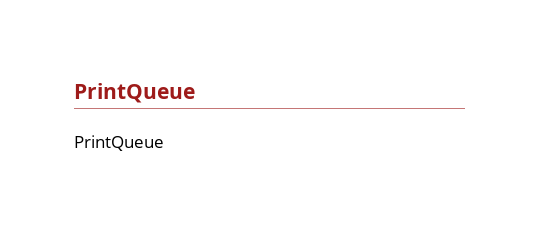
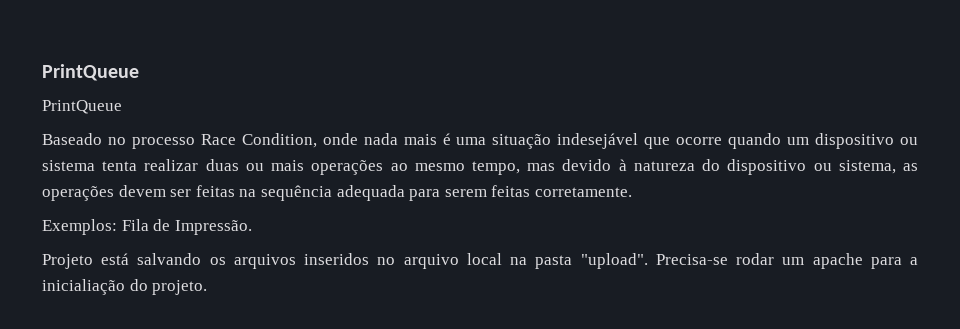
(164, 143) none -> [42,133,918,149] [42,159,918,175] [42,185,632,201] [42,219,252,235] [42,253,919,269] [42,279,208,295] // Baseado no processo Race Condition, onde nada mais é uma situação indesejável que ocorre quando um dispositivo ou sistema tenta realizar duas ou mais operações ao mesmo tempo, mas devido à natureza do dispositivo ou sistema, as operações devem ser feitas na sequência adequada para serem feitas corretamente. // Exemplos: Fila de Impressão. // Projeto está salvando os arquivos inseridos no arquivo local na pasta "upload". Precisa-se rodar um apache para a inicialiação do projeto.

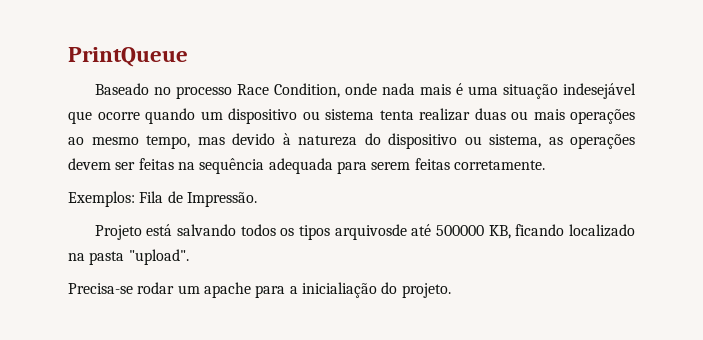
[42,64,139,81] [42,100,122,114] PrintQueue // PrintQueue -> [68,47,188,67] PrintQueue
[209,253,502,269] os arquivos inseridos no arquivo local -> [240,224,636,240] todos os tipos arquivosde até 500000 KB, ficando localizado
(648, 261) none -> (189, 257) //

